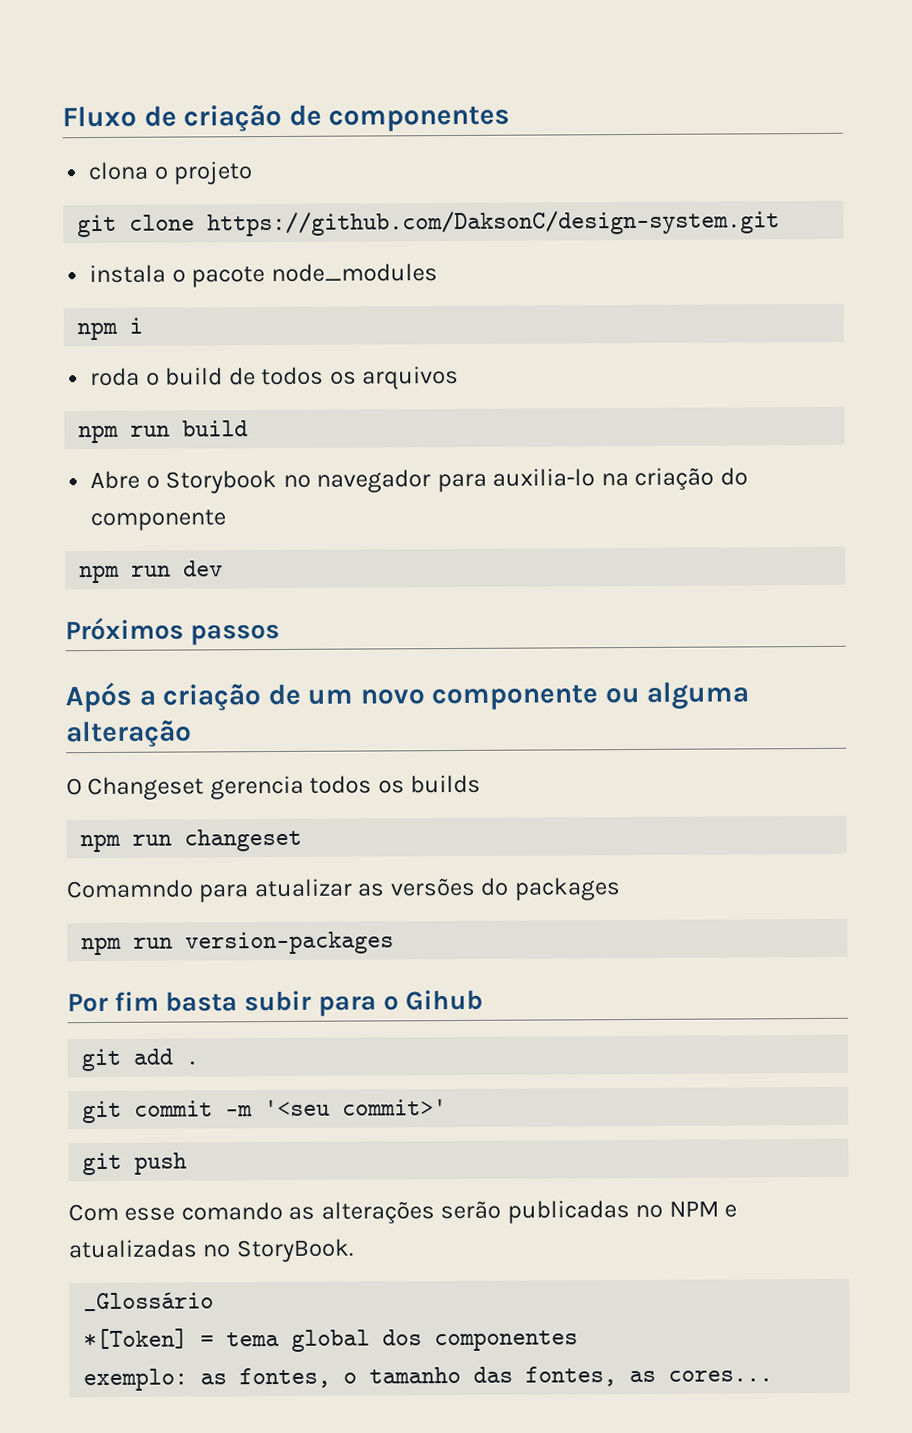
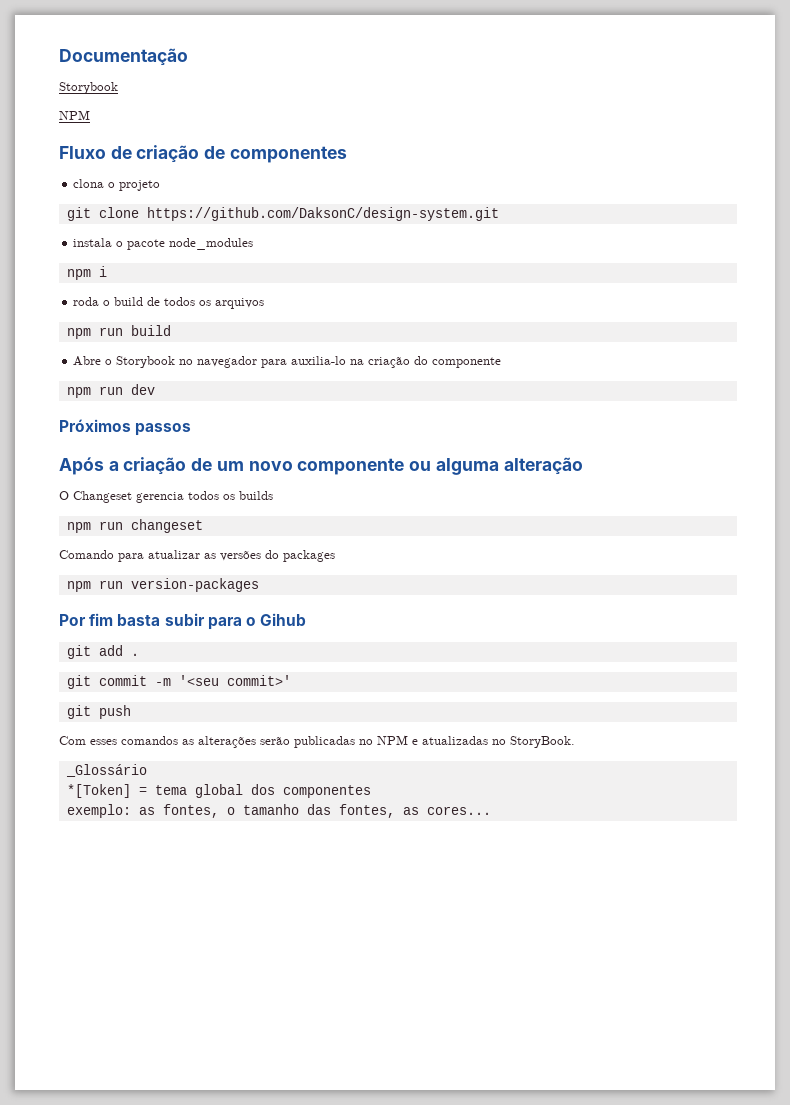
(62, 116) none -> [59,48,188,66] [59,82,118,94] [59,110,90,120] Documentação // Storybook // NPM //
[66,879,194,899] Comamndo -> [59,550,114,559] Comando
[124,1201,283,1221] esse comando -> [90,736,178,745] esses comandos

